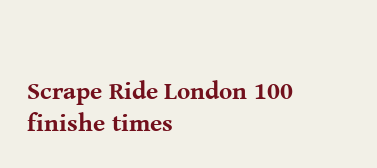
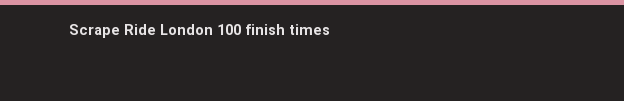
[27,112,105,131] finishe -> [245,24,285,35] finish

